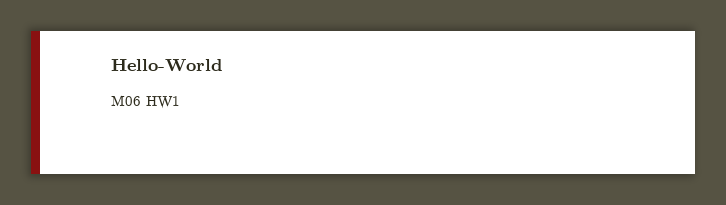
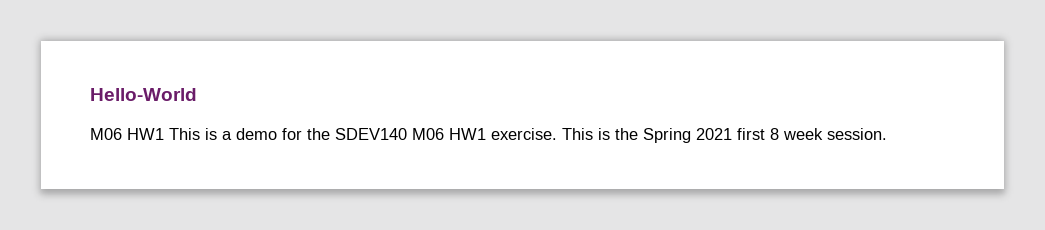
(180, 102) none -> [169,128,887,143] This is a demo for the SDEV140 M06 HW1 exercise. This is the Spring 2021 first 8 week session.

